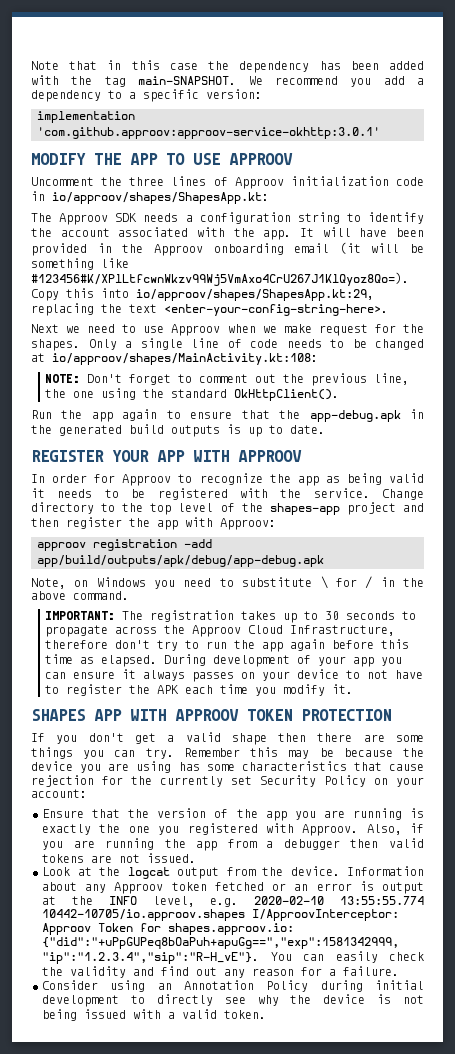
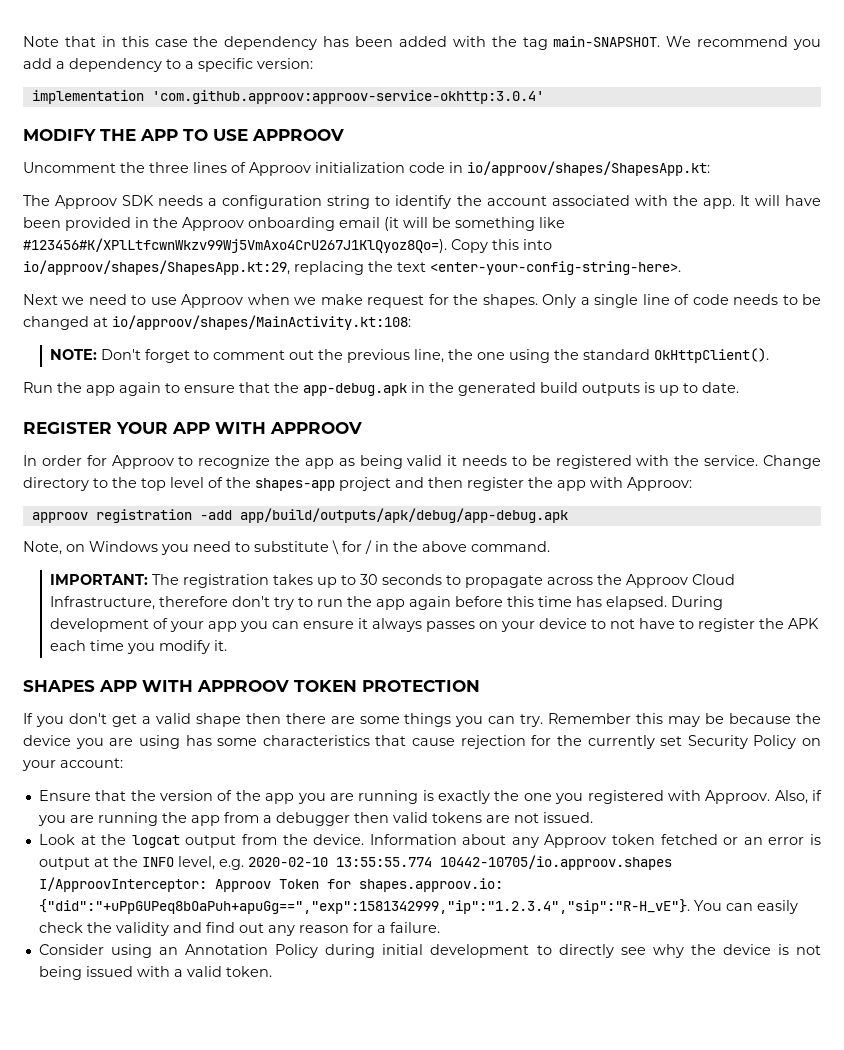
[37,127,380,139] 'com.github.approov:approov-service-okhttp:3.0.1' -> [151,90,544,104] 'com.github.approov:approov-service-okhttp:3.0.4'
[79,657,94,664] as -> [575,596,602,607] has

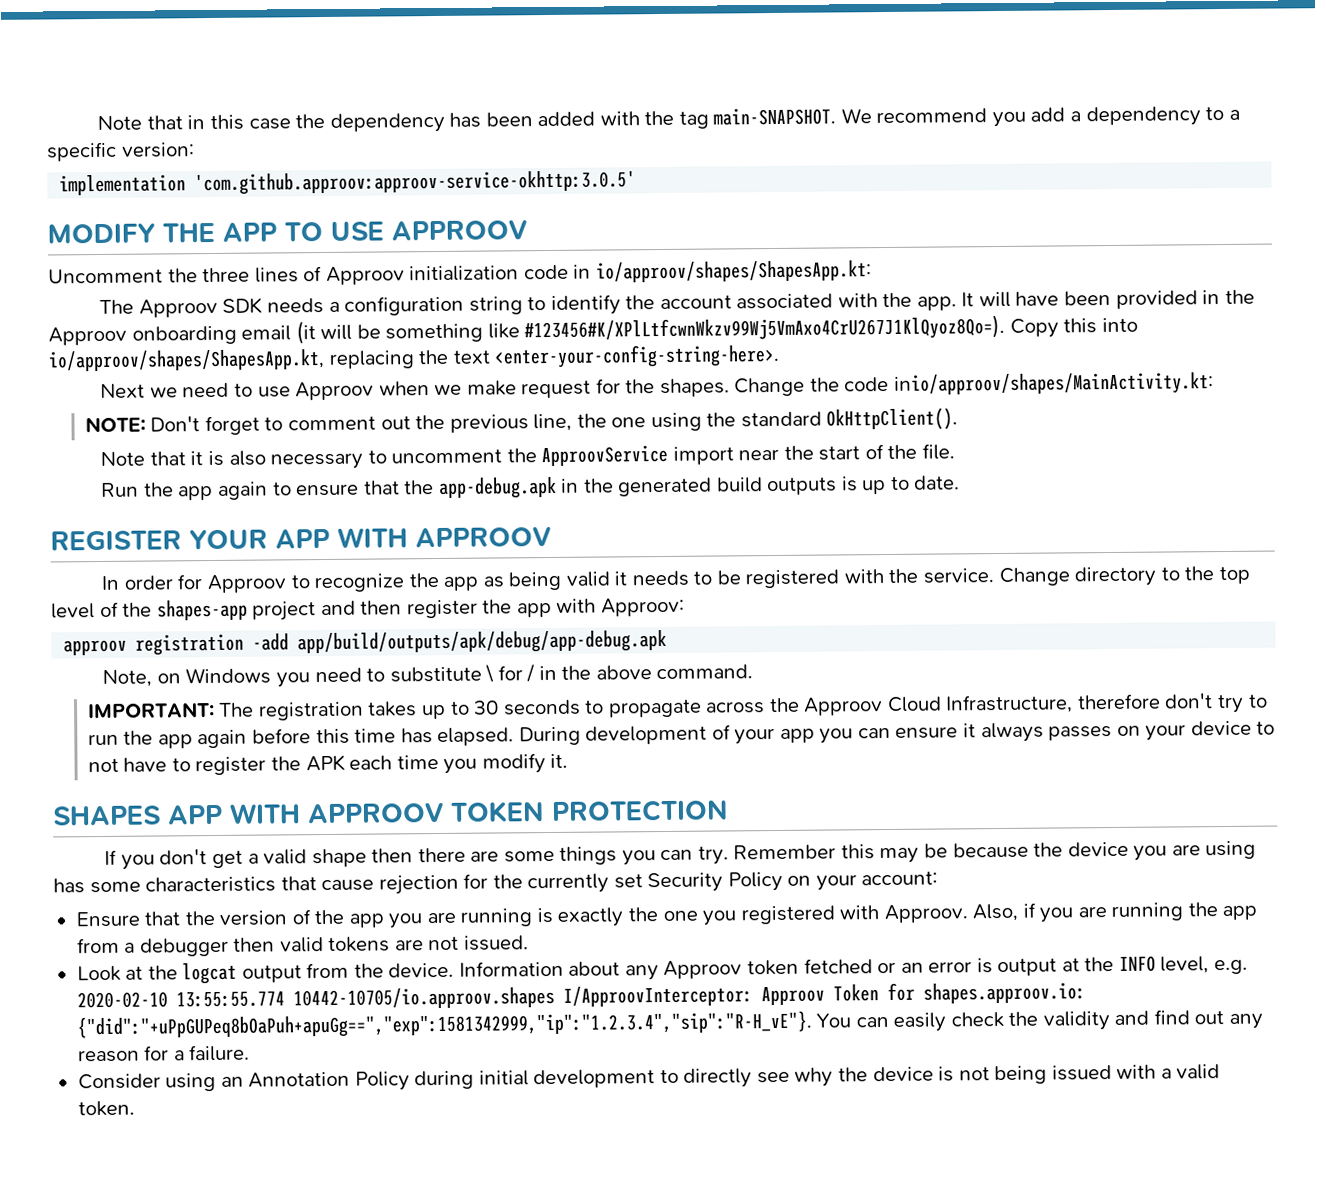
[151,90,544,104] 'com.github.approov:approov-service-okhttp:3.0.4' -> [194,170,637,196] 'com.github.approov:approov-service-okhttp:3.0.5'
[23,260,290,275] io/approov/shapes/ShapesApp.kt:29, -> [48,349,325,372] io/approov/shapes/ShapesApp.kt,
[542,294,822,308] [23,315,411,330] Only a single line of code needs to be changed at io/approov/shapes/MainActivity.kt:108: -> [734,372,1214,397] Change the code inio/approov/shapes/MainActivity.kt:
(769, 355) none -> [100,443,955,470] // Note that it is also necessary to uncomment the ApproovService import near the start of the file.

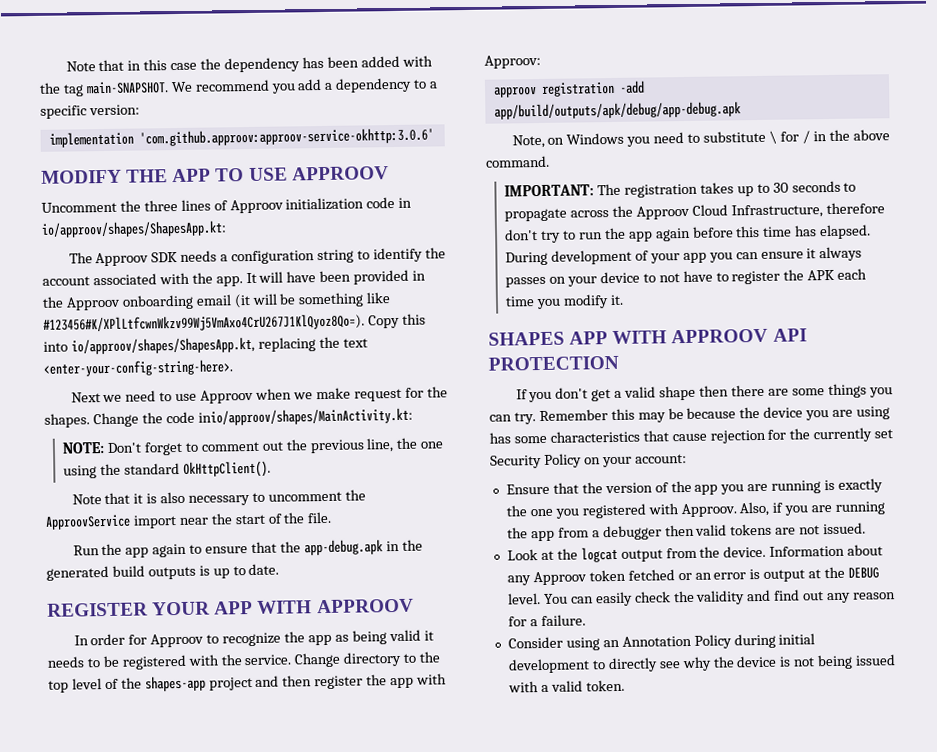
[194,170,637,196] 'com.github.approov:approov-service-okhttp:3.0.5' -> [138,127,434,147] 'com.github.approov:approov-service-okhttp:3.0.6'
[450,801,545,823] TOKEN -> [772,328,807,342] API
[1118,955,1248,975] [76,982,1086,1010] [76,1010,812,1040] INFO level, e.g. 2020-02-10 13:55:55.774 10442-10705/io.approov.shapes I/ApproovInterceptor: Approov Token for shapes.approov.io: {"did":"+uPpGUPeq8bOaPuh+apuGg==","exp":1581342999,"ip":"1.2.3.4","sip":"R-H_vE"}. -> [848,567,880,579] [507,593,541,605] DEBUG level.

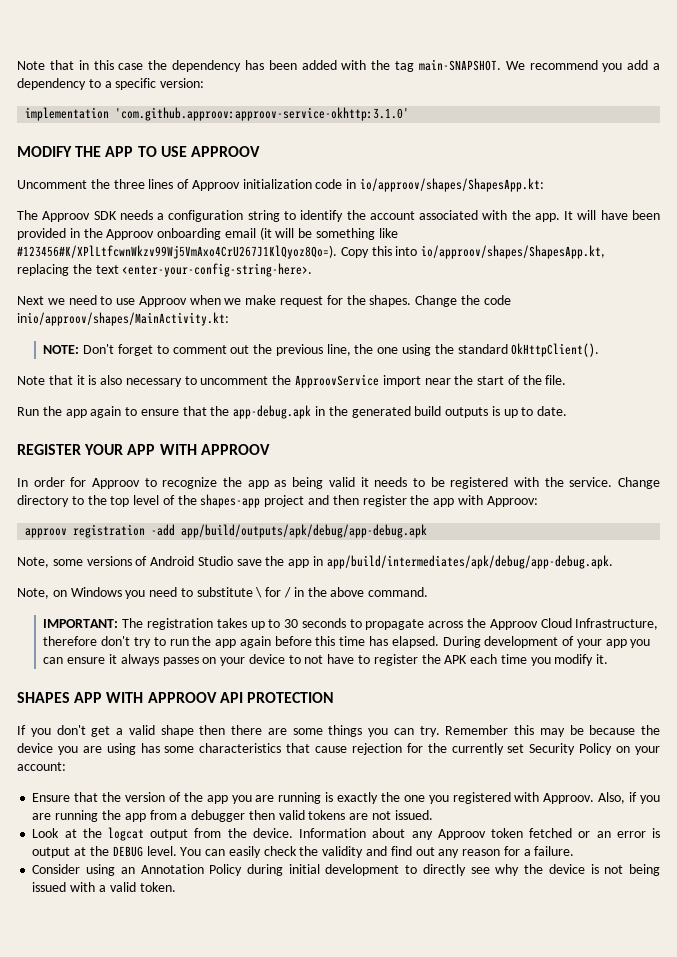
[138,127,434,147] 'com.github.approov:approov-service-okhttp:3.0.6' -> [115,107,410,121] 'com.github.approov:approov-service-okhttp:3.1.0'
(741, 110) none -> [17,555,613,569] // Note, some versions of Android Studio save the app in app/build/intermediates/apk/debug/app-debug.apk.

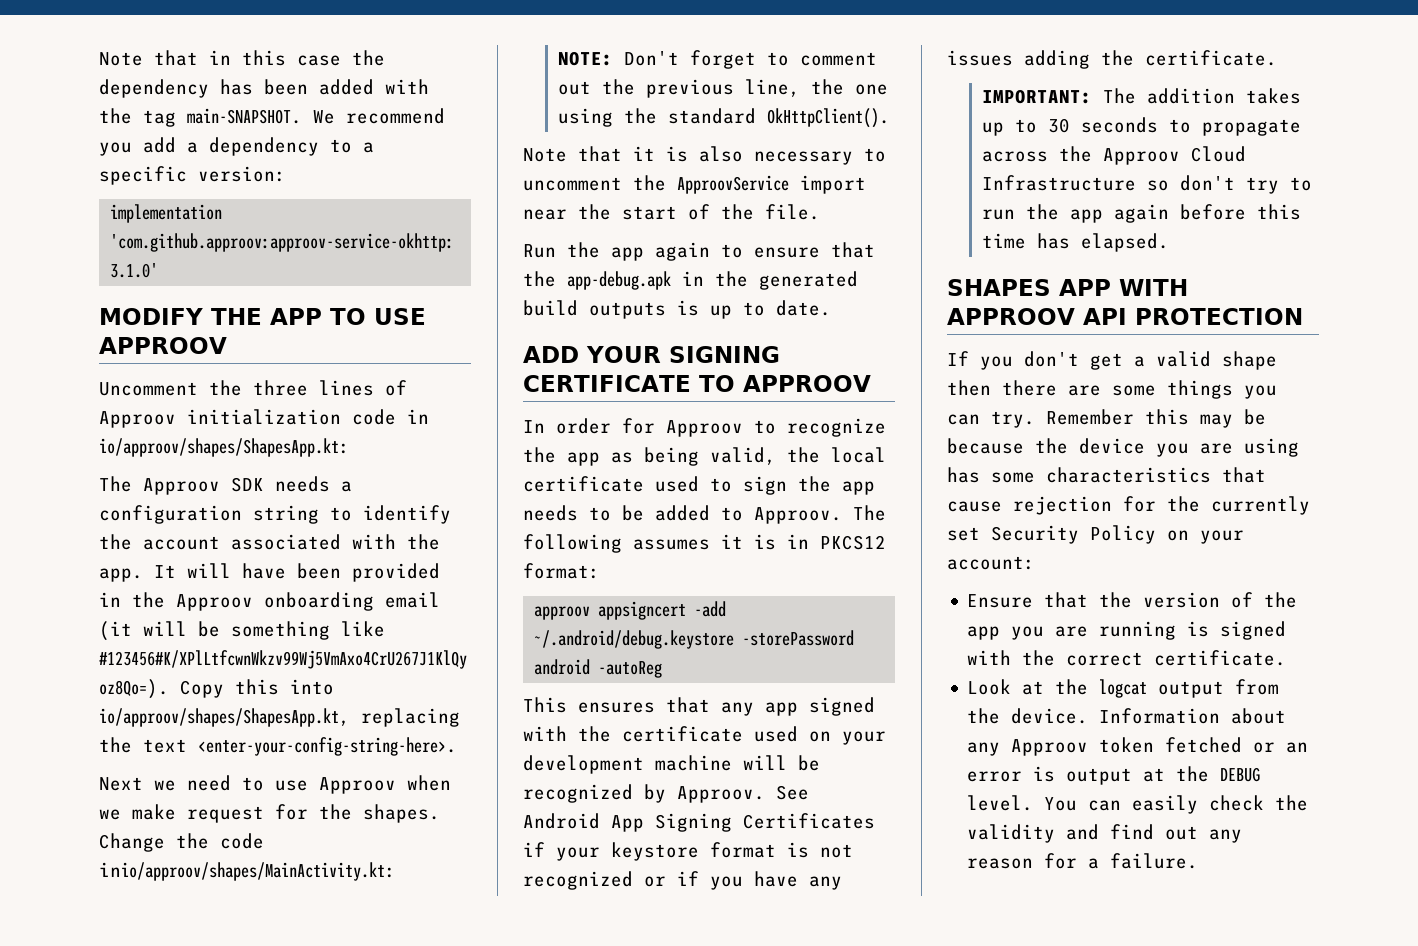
[17,444,197,455] REGISTER YOUR APP WITH -> [523,346,780,363] [523,375,735,392] ADD YOUR SIGNING CERTIFICATE TO
[328,477,660,489] [17,494,538,508] [25,524,428,538] [17,555,613,569] [17,587,429,599] valid it needs to be registered with the service. Change directory to the top level of the shapes-app project and then register the app with Approov: // approov registration -add app/build/outputs/apk/debug/app-debug.apk // Note, some versions of Android Studio save the app in app/build/intermediates/apk/debug/app-debug.apk. // Note, on Windows you need to substitute \ for / in the above command. -> [710,447,886,465] [523,476,875,495] [523,505,886,524] [523,534,886,553] [523,563,600,579] [534,601,727,620] [534,630,855,649] [534,659,663,678] [523,697,875,716] [523,726,886,745] [523,755,820,774] [523,784,809,803] [523,813,875,832] [523,842,853,861] [523,871,842,890] [947,50,1277,69] valid, the local certificate used to sign the app needs to be added to Approov. The following assumes it is in PKCS12 format: // approov appsigncert -add ~/.android/debug.keystore -storePassword android -autoReg // This ensures that any app signed with the certificate used on your development machine will be recognized by Approov. See Android App Signing Certificates if your keystore format is not recognized or if you have any issues adding the certificate.
[146,618,213,630] registration -> [1147,88,1236,104] addition
[575,618,659,630] [43,636,98,646] Infrastructure, therefore -> [982,175,1170,191] Infrastructure so
[442,636,651,648] [43,654,609,666] During development of your app you can ensure it always passes on your device to not have to register the APK each time you modify it. -> (1170, 242) none
[337,792,660,804] [32,810,433,822] exactly the one you registered with Approov. Also, if you are running the app from a debugger then valid tokens are not issued. -> [1220,621,1287,640] [967,650,1287,666] signed with the correct certificate.
[32,864,661,876] [32,882,176,892] // Consider using an Annotation Policy during initial development to directly see why the device is not being issued with a valid token. -> (1199, 861) none

